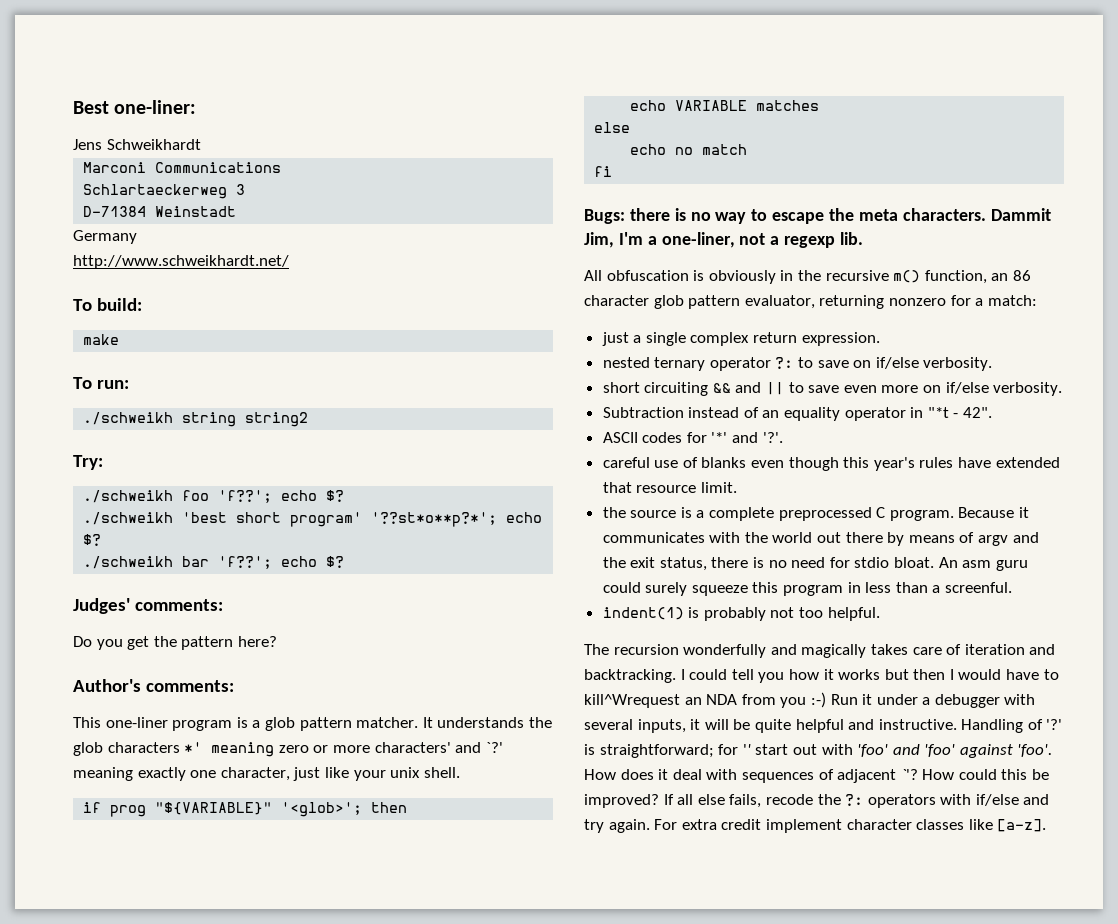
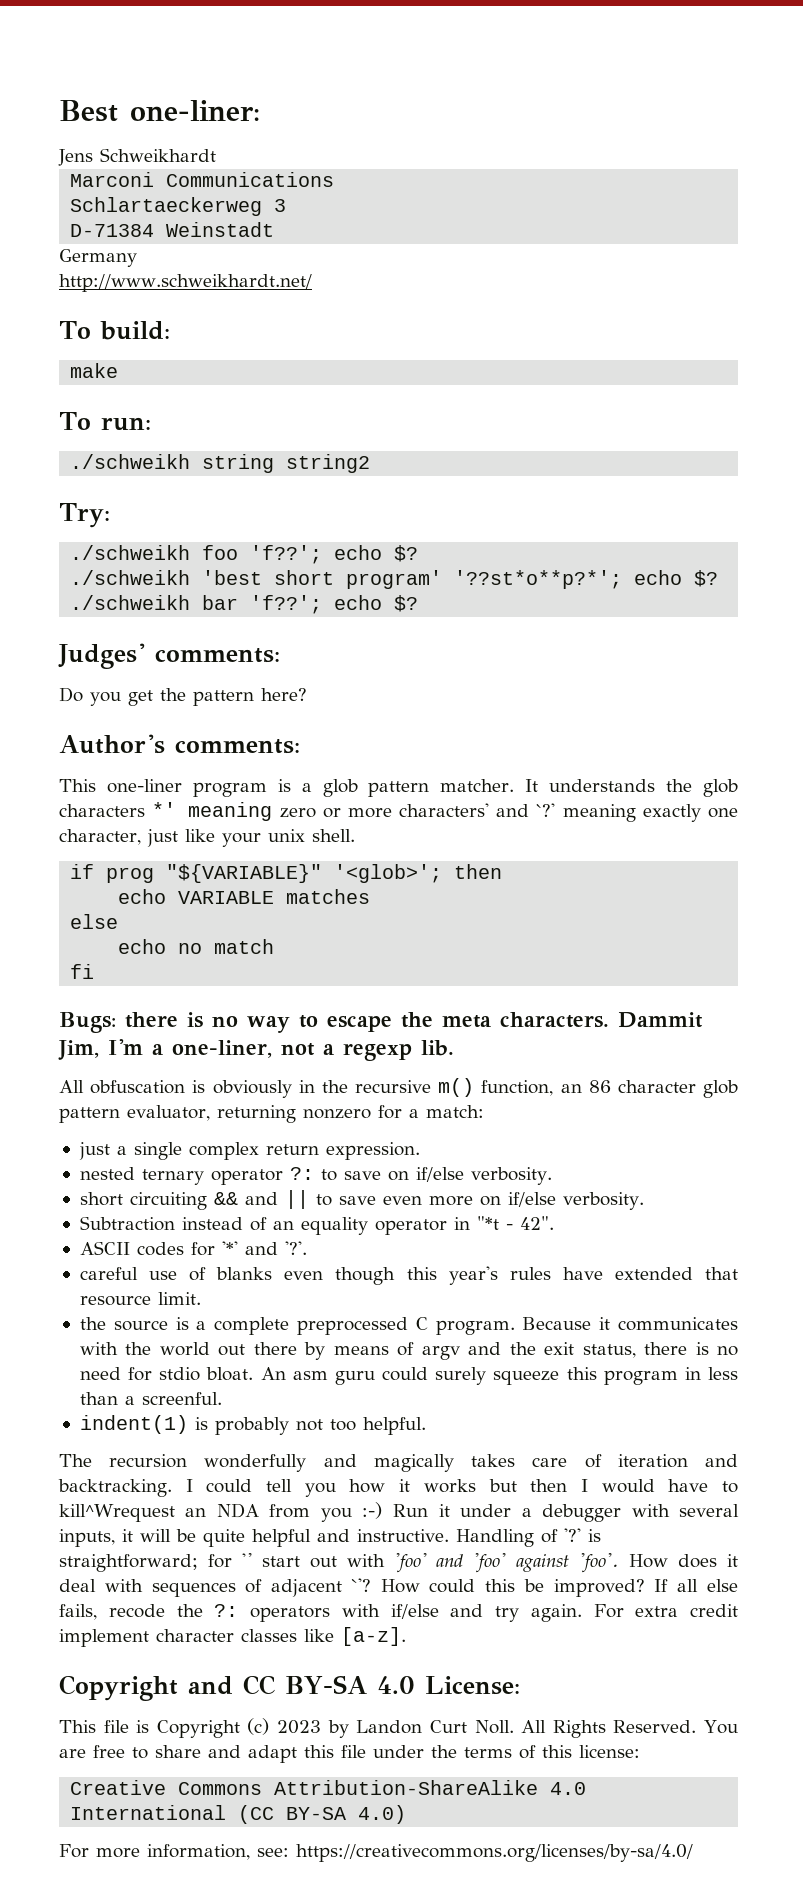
(1047, 825) none -> [59,1675,520,1701] [59,1718,739,1738] [59,1745,640,1763] [70,1780,587,1795] [70,1805,407,1824] [59,1844,693,1862] // Copyright and CC BY-SA 4.0 License: // This file is Copyright (c) 2023 by Landon Curt Noll. All Rights Reserved. You are free to share and adapt this file under the terms of this license: // Creative Commons Attribution-ShareAlike 4.0 International (CC BY-SA 4.0) // For more information, see: https://creativecommons.org/licenses/by-sa/4.0/

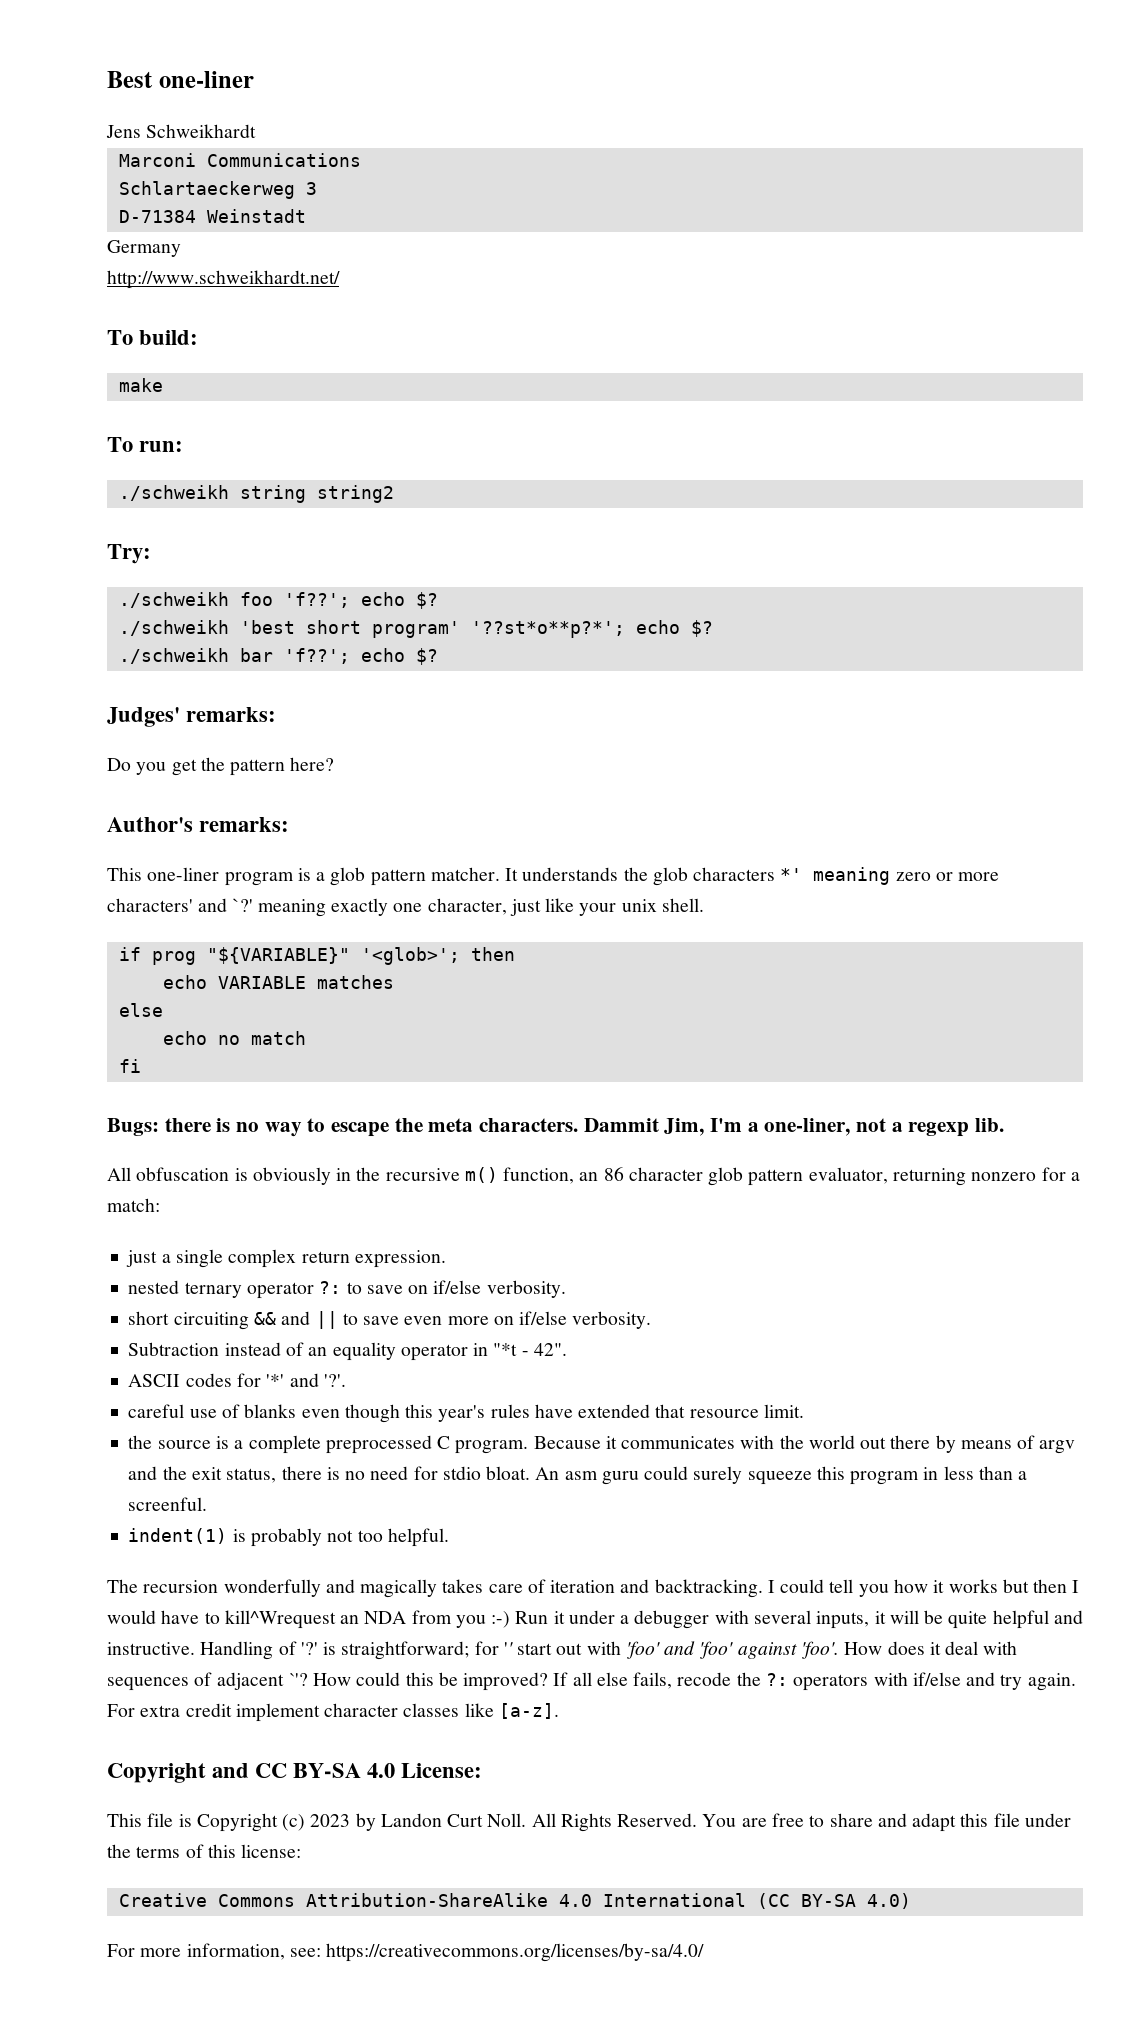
[130,100,260,121] one-liner: -> [158,71,254,88] one-liner
[155,648,280,663] comments: -> [186,707,277,722] remarks:
[175,739,300,754] comments: -> [199,817,290,832] remarks:

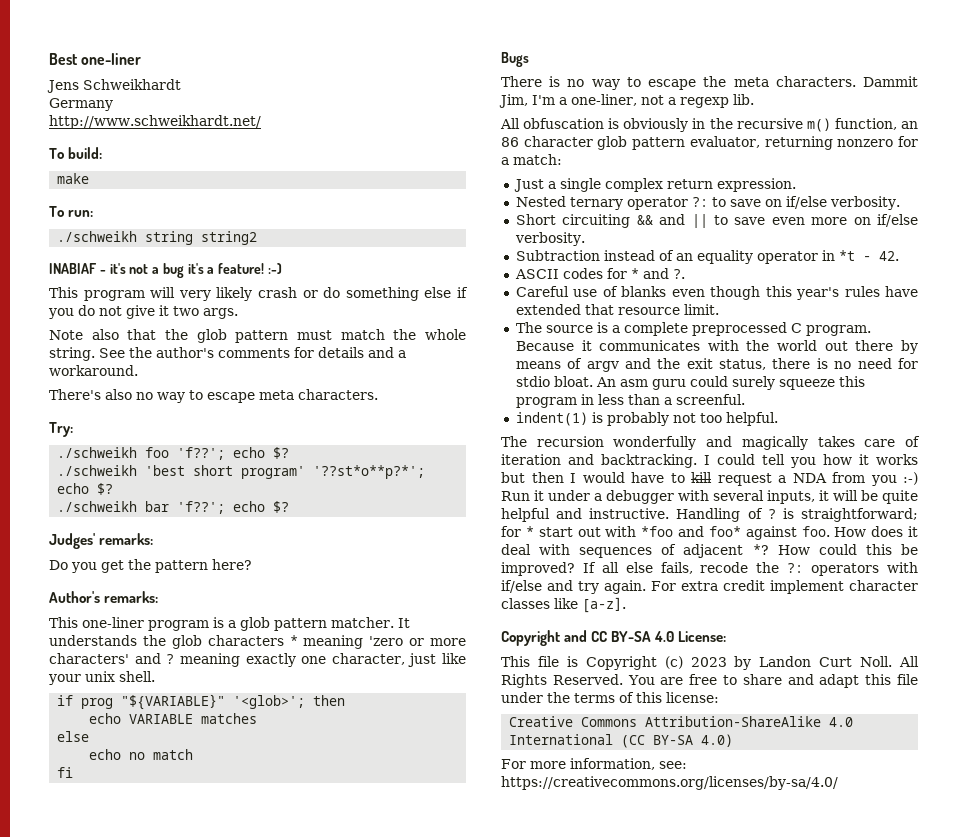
[118,153,361,167] [118,181,317,199] [118,209,306,223] // Marconi Communications // Schlartaeckerweg 3 // D-71384 Weinstadt -> (181, 84) none
(394, 494) none -> [49,263,283,278] [49,287,469,301] [48,305,238,319] [49,329,467,343] [49,347,406,361] [49,365,138,376] [49,389,378,403] // INABIAF - it's not a bug it's a feature! :-) // This program will very likely crash or do something else if you do not give it two args. // Note also that the glob pattern must match the whole string. See the author's comments for details and a workaround. // There's also no way to escape meta characters.
[780,867,931,885] *' meaning zero -> [289,635,404,649] * meaning 'zero
[232,898,253,912] `?' -> [166,654,175,664] ?
[107,1118,211,1136] Bugs: there -> [501,52,529,67] [501,76,542,87] Bugs // There
[126,1250,158,1267] just -> [513,179,544,192] Just
[128,1280,180,1294] nested -> [515,196,566,207] Nested
[128,1311,170,1325] short -> [515,214,556,225] Short
[493,1343,567,1356] "*t - 42". -> [838,250,899,261] *t - 42.
[266,1373,346,1387] [128,1404,185,1418] '*' and '?'. // careful -> [630,268,685,279] [515,286,569,297] * and ?. // Careful
[128,1435,153,1449] the -> [515,322,542,333] The
[224,1610,360,1629] kill^Wrequest an -> [691,472,786,486] kill request a
[300,1642,318,1655] '?' -> [767,509,776,519] ?
[503,1642,513,1655] '' -> [525,526,534,537] *
[625,1641,839,1659] 'foo' and 'foo' against 'foo'. -> [641,526,830,540] *foo and foo* against foo.
[287,1673,308,1686] `'? -> [752,544,769,555] *?

